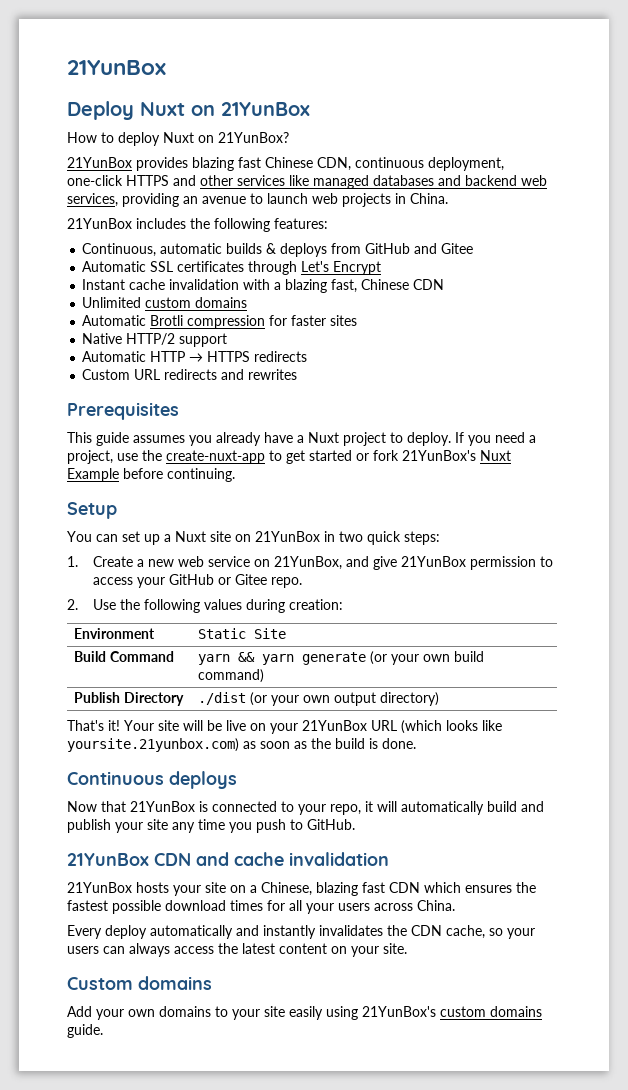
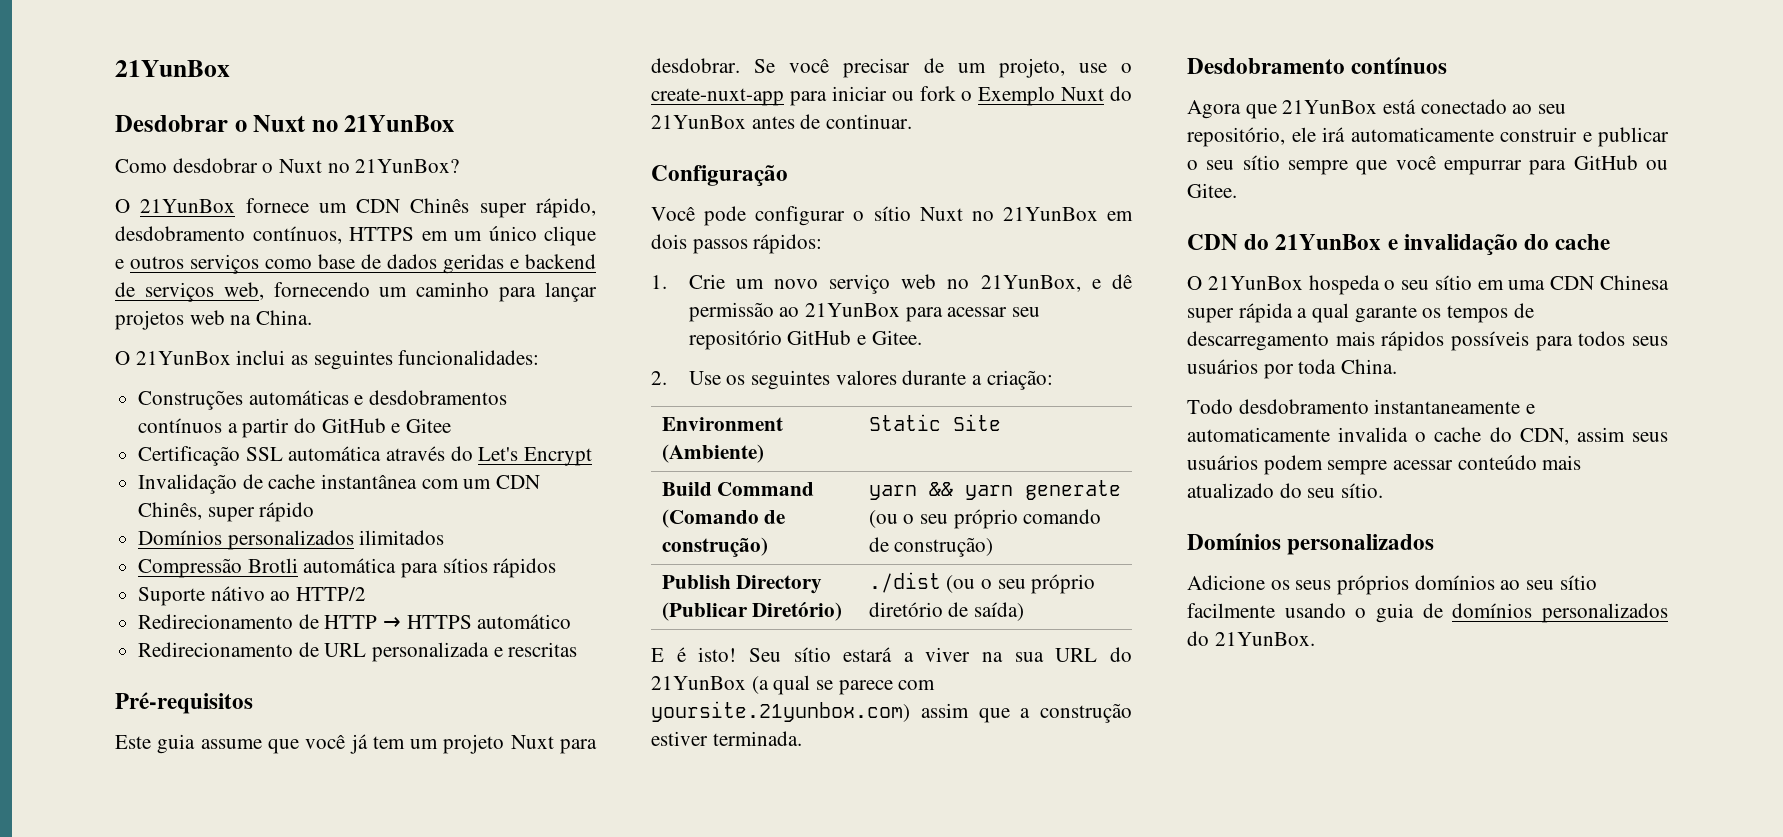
[67,60,166,75] [67,101,310,120] [67,132,289,146] [67,157,504,171] [67,175,547,189] [67,193,448,207] [67,218,328,232] [82,243,474,257] [82,261,382,275] [82,279,445,293] [82,297,248,308] [82,315,358,329] [82,333,123,344] 21YunBox // Deploy Nuxt on 21YunBox // How to deploy Nuxt on 21YunBox? // 21YunBox provides blazing fast Chinese CDN, continuous deployment, one-click HTTPS and other services like managed databases and backend web services, providing an avenue to launch web projects in China. // 21YunBox includes the following features: // Continuous, automatic builds & deploys from GitHub and Gitee // Automatic SSL certificates through Let's Encrypt // Instant cache invalidation with a blazing fast, Chinese CDN // Unlimited custom domains // Automatic Brotli compression for faster sites // Native -> [115,60,230,77] [115,115,455,132] [115,158,460,173] [115,198,596,218] [115,226,596,246] [115,254,596,274] [115,282,597,302] [115,310,313,330] [115,350,540,370] [138,390,508,410] [138,418,452,438] [138,446,593,466] [138,474,541,494] [138,502,315,522] [138,530,445,550] [138,558,557,578] [138,586,291,606] 21YunBox // Desdobrar o Nuxt no 21YunBox // Como desdobrar o Nuxt no 21YunBox? // O 21YunBox fornece um CDN Chinês super rápido, desdobramento contínuos, HTTPS em um único clique e outros serviços como base de dados geridas e backend de serviços web, fornecendo um caminho para lançar projetos web na China. // O 21YunBox inclui as seguintes funcionalidades: // Construções automáticas e desdobramentos contínuos a partir do GitHub e Gitee // Certificação SSL automática através do Let's Encrypt // Invalidação de cache instantânea com um CDN Chinês, super rápido // Domínios personalizados ilimitados // Compressão Brotli automática para sítios rápidos // Suporte nátivo ao
[179,333,228,347] [82,351,147,362] support // Automatic -> [138,614,319,629] // Redirecionamento de
[254,351,308,362] [82,369,298,380] [67,402,179,420] [67,432,536,446] [67,450,511,464] [67,468,235,482] [67,502,117,519] [67,531,440,545] [67,556,554,570] [93,574,303,588] [67,599,344,613] redirects // Custom URL redirects and rewrites // Prerequisites // This guide assumes you already have a Nuxt project to deploy. If you need a project, use the create-nuxt-app to get started or fork 21YunBox's Nuxt Example before continuing. // Setup // You can set up a Nuxt site on 21YunBox in two quick steps: // 1. Create a new web service on 21YunBox, and give 21YunBox permission to access your GitHub or Gitee repo. // 2. Use the following values during creation: -> [477,614,572,629] [138,642,578,662] [115,692,253,714] [115,734,597,754] [651,58,1132,78] [651,86,1132,106] [651,114,913,129] [651,165,788,186] [651,206,1133,226] [651,234,823,254] [651,274,1132,294] [688,302,1040,322] [688,330,922,350] [651,370,1053,390] automático // Redirecionamento de URL personalizada e rescritas // Pré-requisitos // Este guia assume que você já tem um projeto Nuxt para desdobrar. Se você precisar de um projeto, use o create-nuxt-app para iniciar ou fork o Exemplo Nuxt do 21YunBox antes de continuar. // Configuração // Você pode configurar o sítio Nuxt no 21YunBox em dois passos rápidos: // 1. Crie um novo serviço web no 21YunBox, e dê permissão ao 21YunBox para acessar seu repositório GitHub e Gitee. // 2. Use os seguintes valores durante a criação:
(155, 633) none -> [661,444,764,463] (Ambiente)
(174, 656) none -> [661,509,786,528] [661,537,768,557] (Comando de construção)
[369,651,484,665] [197,669,264,683] (or your own build command) -> [868,509,1102,529] [868,537,994,557] (ou o seu próprio comando de construção)
(184, 699) none -> [661,601,843,621] (Publicar Diretório)
[249,692,439,706] [67,720,502,734] [67,738,416,752] [67,771,237,789] [67,801,544,815] [67,819,355,833] [67,852,389,866] [67,882,536,896] [67,900,455,914] [67,925,535,939] [67,943,407,957] [67,976,212,990] [67,1006,542,1020] [67,1024,103,1038] (or your own output directory) // That's it! Your site will be live on your 21YunBox URL (which looks like yoursite.21yunbox.com) as soon as the build is done. // Continuous deploys // Now that 21YunBox is connected to your repo, it will automatically build and publish your site any time you push to GitHub. // 21YunBox CDN and cache invalidation // 21YunBox hosts your site on a Chinese, blazing fast CDN which ensures the fastest possible download times for all your users across China. // Every deploy automatically and instantly invalidates the CDN cache, so your users can always access the latest content on your site. // Custom domains // Add your own domains to your site easily using 21YunBox's custom domains guide. -> [946,574,1096,594] [868,602,1025,621] [651,647,1132,662] [651,675,936,695] [651,701,1132,723] [651,731,802,746] [1187,57,1448,74] [1187,99,1567,119] [1187,127,1669,147] [1187,155,1668,175] [1187,183,1237,198] [1187,234,1611,255] [1187,275,1669,295] [1187,303,1534,323] [1187,331,1668,351] [1187,359,1398,379] [1187,399,1536,414] [1187,427,1668,445] [1187,455,1582,475] [1187,483,1384,498] [1187,533,1435,555] [1187,575,1597,595] [1187,603,1668,623] [1187,631,1315,646] (ou o seu próprio diretório de saída) // E é isto! Seu sítio estará a viver na sua URL do 21YunBox (a qual se parece com yoursite.21yunbox.com) assim que a construção estiver terminada. // Desdobramento contínuos // Agora que 21YunBox está conectado ao seu repositório, ele irá automaticamente construir e publicar o seu sítio sempre que você empurrar para GitHub ou Gitee. // CDN do 21YunBox e invalidação do cache // O 21YunBox hospeda o seu sítio em uma CDN Chinesa super rápida a qual garante os tempos de descarregamento mais rápidos possíveis para todos seus usuários por toda China. // Todo desdobramento instantaneamente e automaticamente invalida o cache do CDN, assim seus usuários podem sempre acessar conteúdo mais atualizado do seu sítio. // Domínios personalizados // Adicione os seus próprios domínios ao seu sítio facilmente usando o guia de domínios personalizados do 21YunBox.

